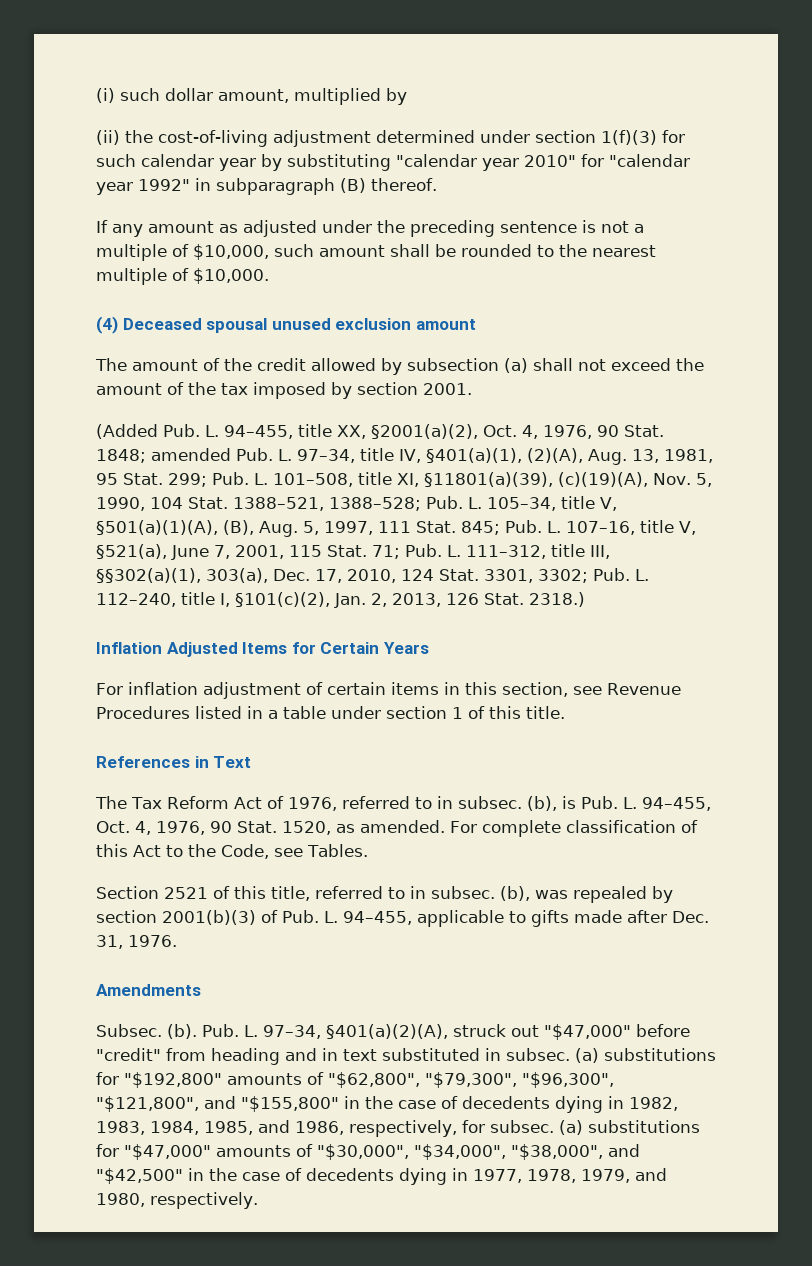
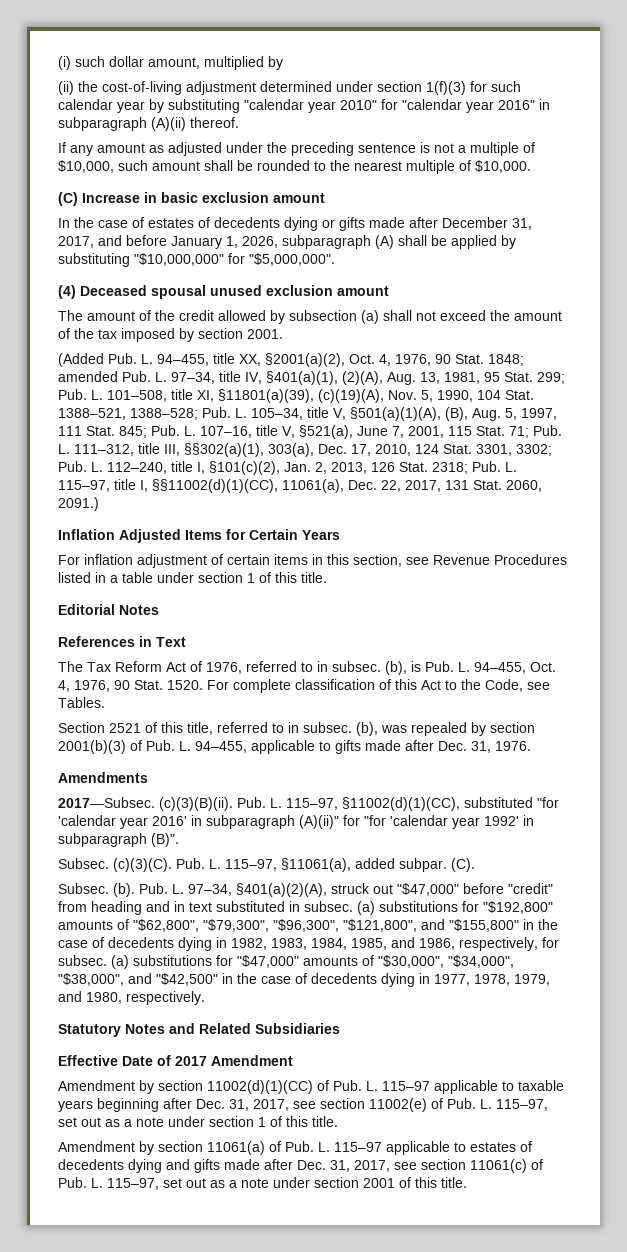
[138,178,366,195] 1992" in subparagraph (B) -> [498,99,550,110] [58,117,186,131] 2016" in subparagraph (A)(ii)
(269, 276) none -> [58,192,325,206] [58,217,532,231] [58,235,516,249] [58,253,335,267] // (C) Increase in basic exclusion amount // In the case of estates of decedents dying or gifts made after December 31, 2017, and before January 1, 2026, subparagraph (A) shall be applied by substituting "$10,000,000" for "$5,000,000".
[529,592,585,607] 2318.) -> [432,461,517,474] [58,479,542,493] [58,497,99,511] 2318; Pub. L. 115–97, title I, §§11002(d)(1)(CC), 11061(a), Dec. 22, 2017, 131 Stat. 2060, 2091.)
(565, 712) none -> [58,604,159,615] // Editorial Notes
[282,820,445,835] 1520, as amended. -> [167,680,203,690] 1520.
(201, 990) none -> [58,797,559,811] [58,815,534,829] [58,833,179,847] [58,858,475,872] // 2017—Subsec. (c)(3)(B)(ii). Pub. L. 115–97, §11002(d)(1)(CC), substituted "for 'calendar year 2016' in subparagraph (A)(ii)" for "for 'calendar year 1992' in subparagraph (B)". // Subsec. (c)(3)(C). Pub. L. 115–97, §11061(a), added subpar. (C).
(258, 1200) none -> [58,1023,340,1037] [58,1055,293,1066] [58,1080,564,1094] [58,1098,548,1112] [58,1116,338,1127] [58,1141,532,1155] [58,1159,543,1173] [58,1177,467,1190] // Statutory Notes and Related Subsidiaries // Effective Date of 2017 Amendment // Amendment by section 11002(d)(1)(CC) of Pub. L. 115–97 applicable to taxable years beginning after Dec. 31, 2017, see section 11002(e) of Pub. L. 115–97, set out as a note under section 1 of this title. // Amendment by section 11061(a) of Pub. L. 115–97 applicable to estates of decedents dying and gifts made after Dec. 31, 2017, see section 11061(c) of Pub. L. 115–97, set out as a note under section 2001 of this title.

